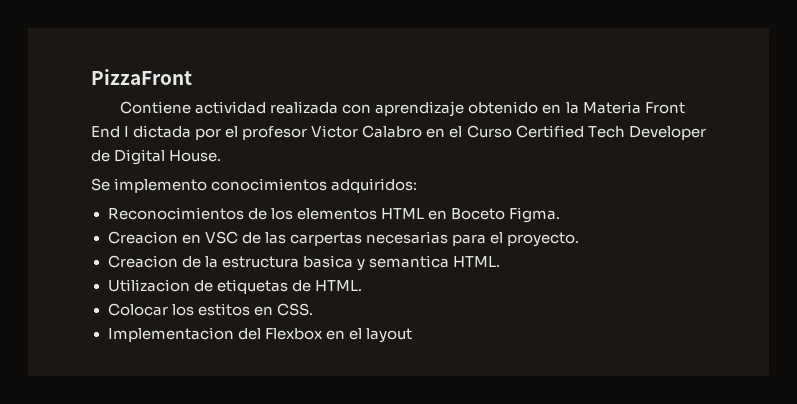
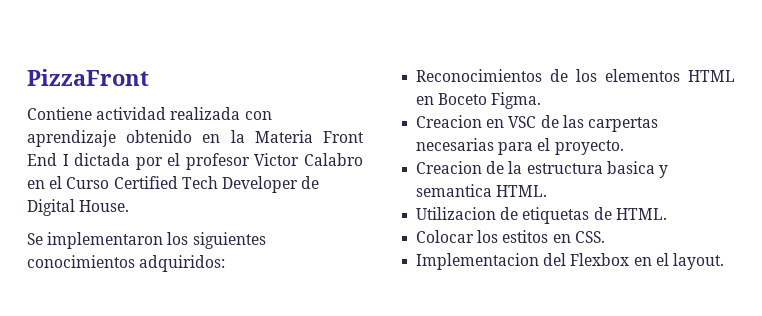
[114,178,208,193] implemento -> [47,232,266,249] implementaron los siguientes
[365,328,412,343] layout -> [672,253,724,270] layout.

